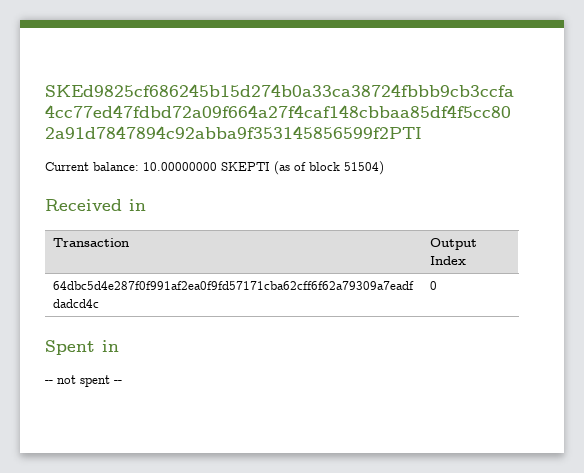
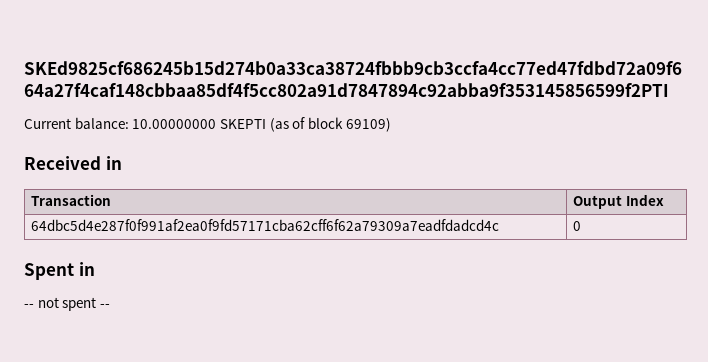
[344,161,384,175] 51504) -> [345,118,391,132] 69109)

